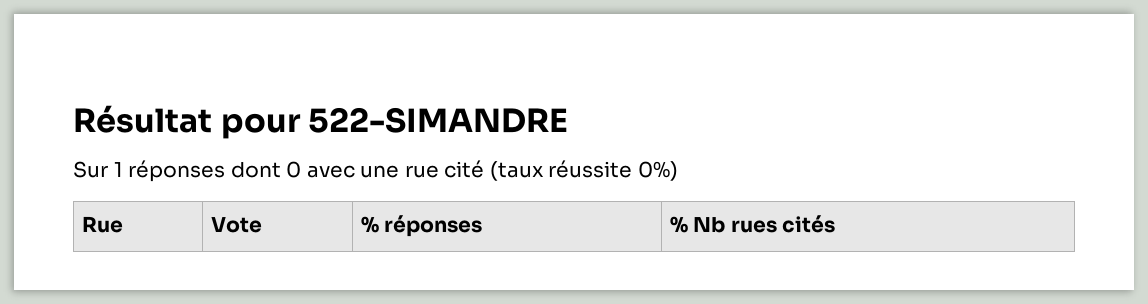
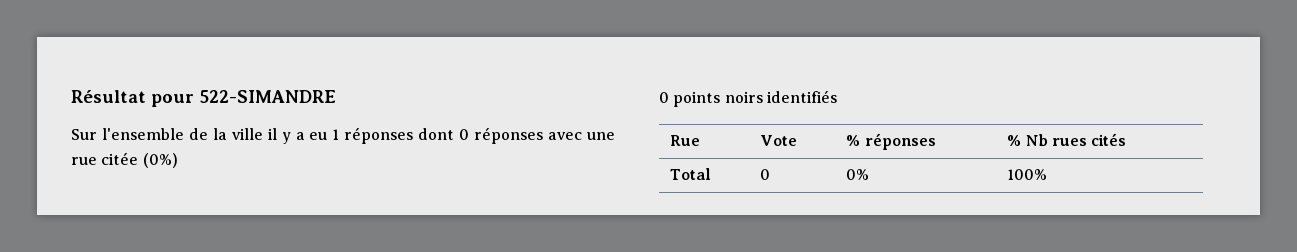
(108, 169) none -> [101,128,328,144] l'ensemble de la ville il y a eu
(302, 169) none -> [474,127,544,144] réponses
[444,160,678,181] cité (taux réussite 0%) -> [101,152,178,168] [659,90,837,107] citée (0%) // 0 points noirs identifiés
(836, 224) none -> [670,168,712,180] [760,169,771,180] [846,169,870,180] [1007,169,1048,180] // Total | 0 | 0% | 100%

